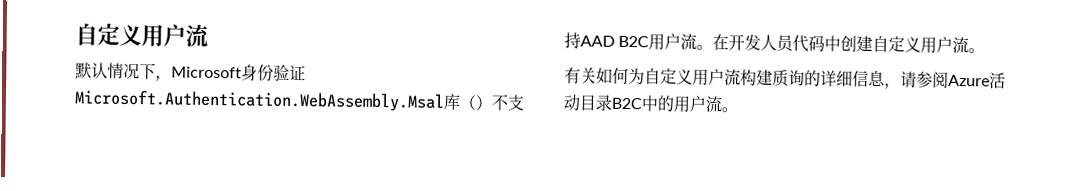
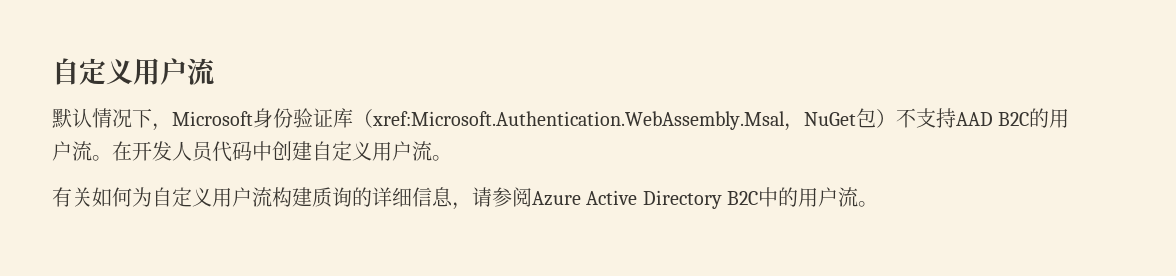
[74,89,476,112] Microsoft.Authentication.WebAssembly.Msal库（ -> [333,108,876,131] 库（xref:Microsoft.Authentication.WebAssembly.Msal，NuGet包
(650, 41) none -> [1029,108,1050,128] 的
[989,72,1006,89] [563,94,613,112] 活动目录 -> [586,190,722,209] Active Directory

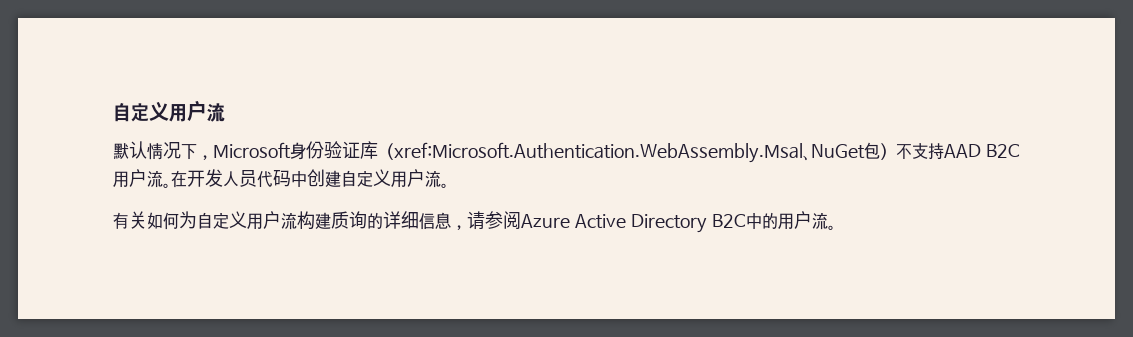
[784,123,804,131] ， -> [803,155,811,161] 、
[1029,108,1050,128] 的 -> (1020, 151) none

